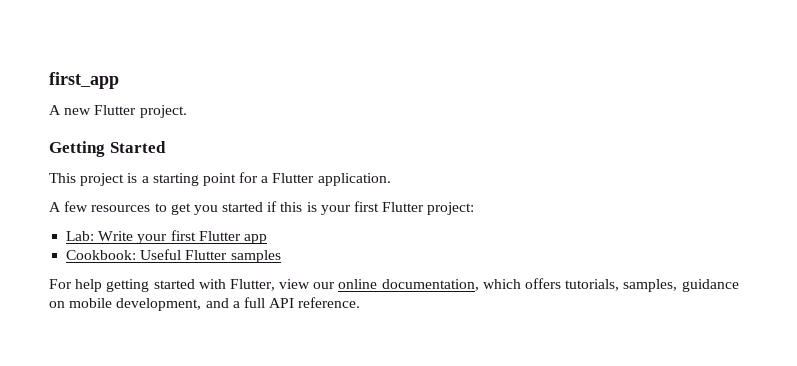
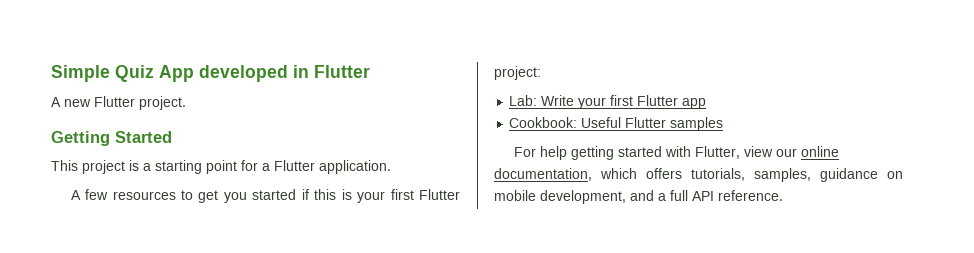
[49,72,119,89] first_app -> [51,65,370,82] Simple Quiz App developed in Flutter

